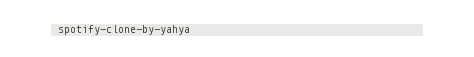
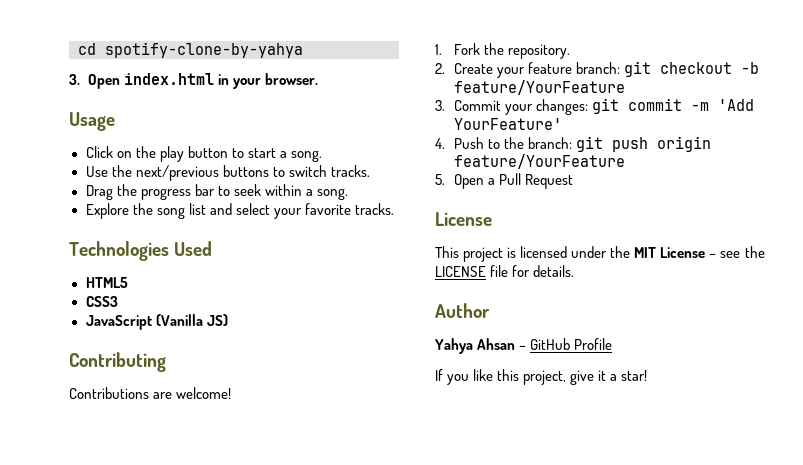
(57, 30) none -> [78,43,96,55] cd
(190, 30) none -> [69,73,319,89] [69,112,115,131] [85,146,322,162] [85,165,370,181] [85,184,348,200] [85,203,394,219] [69,241,213,261] [85,277,128,288] [85,296,118,307] [85,314,228,330] [69,352,166,372] [69,387,232,399] [435,43,570,59] [435,61,760,78] [453,80,625,95] [435,98,754,115] [453,118,562,130] [435,136,712,152] [453,154,625,169] [435,173,573,189] [435,212,492,226] [435,246,765,262] [435,265,575,277] [435,303,490,318] [435,338,613,354] [435,369,648,385] // 3. Open index.html in your browser. // Usage // Click on the play button to start a song. // Use the next/previous buttons to switch tracks. // Drag the progress bar to seek within a song. // Explore the song list and select your favorite tracks. // Technologies Used // HTML5 // CSS3 // JavaScript (Vanilla JS) // Contributing // Contributions are welcome! // 1. Fork the repository. // 2. Create your feature branch: git checkout -b feature/YourFeature // 3. Commit your changes: git commit -m 'Add YourFeature' // 4. Push to the branch: git push origin feature/YourFeature // 5. Open a Pull Request // License // This project is licensed under the MIT License – see the LICENSE file for details. // Author // Yahya Ahsan – GitHub Profile // If you like this project, give it a star!

